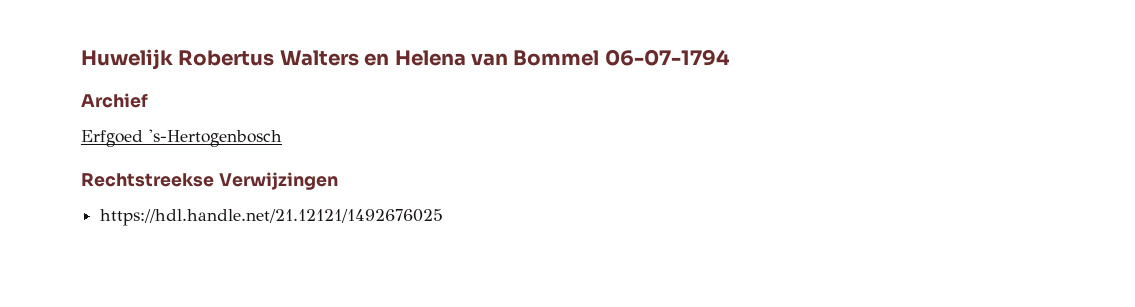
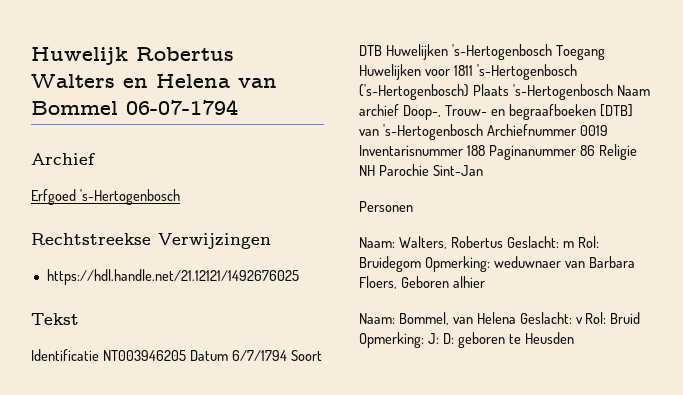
(444, 217) none -> [31,313,79,325] [31,349,322,361] [359,44,605,60] [359,64,577,80] [359,84,650,100] [359,104,633,120] [359,124,608,140] [359,144,637,160] [359,164,483,176] [359,201,413,212] [359,236,599,249] [359,256,635,272] [359,276,485,289] [359,312,641,325] [359,332,574,348] // Tekst // Identificatie NT003946205 Datum 6/7/1794 Soort DTB Huwelijken 's-Hertogenbosch Toegang Huwelijken voor 1811 's-Hertogenbosch ('s-Hertogenbosch) Plaats 's-Hertogenbosch Naam archief Doop-, Trouw- en begraafboeken [DTB] van 's-Hertogenbosch Archiefnummer 0019 Inventarisnummer 188 Paginanummer 86 Religie NH Parochie Sint-Jan // Personen // Naam: Walters, Robertus Geslacht: m Rol: Bruidegom Opmerking: weduwnaer van Barbara Floers, Geboren alhier // Naam: Bommel, van Helena Geslacht: v Rol: Bruid Opmerking: J: D: geboren te Heusden

